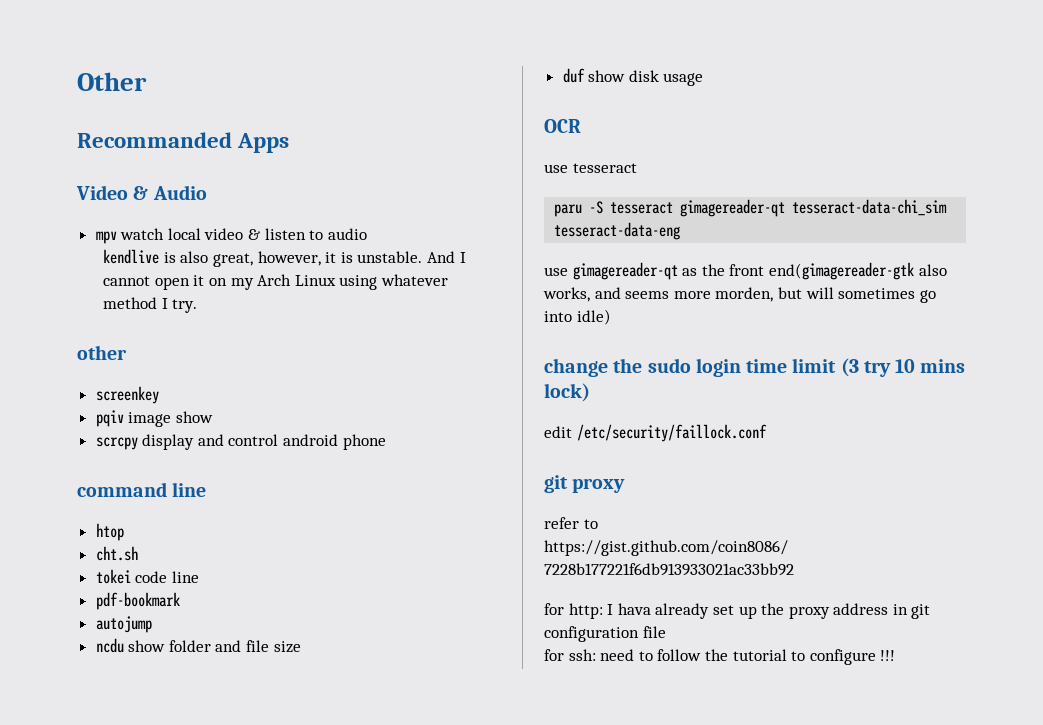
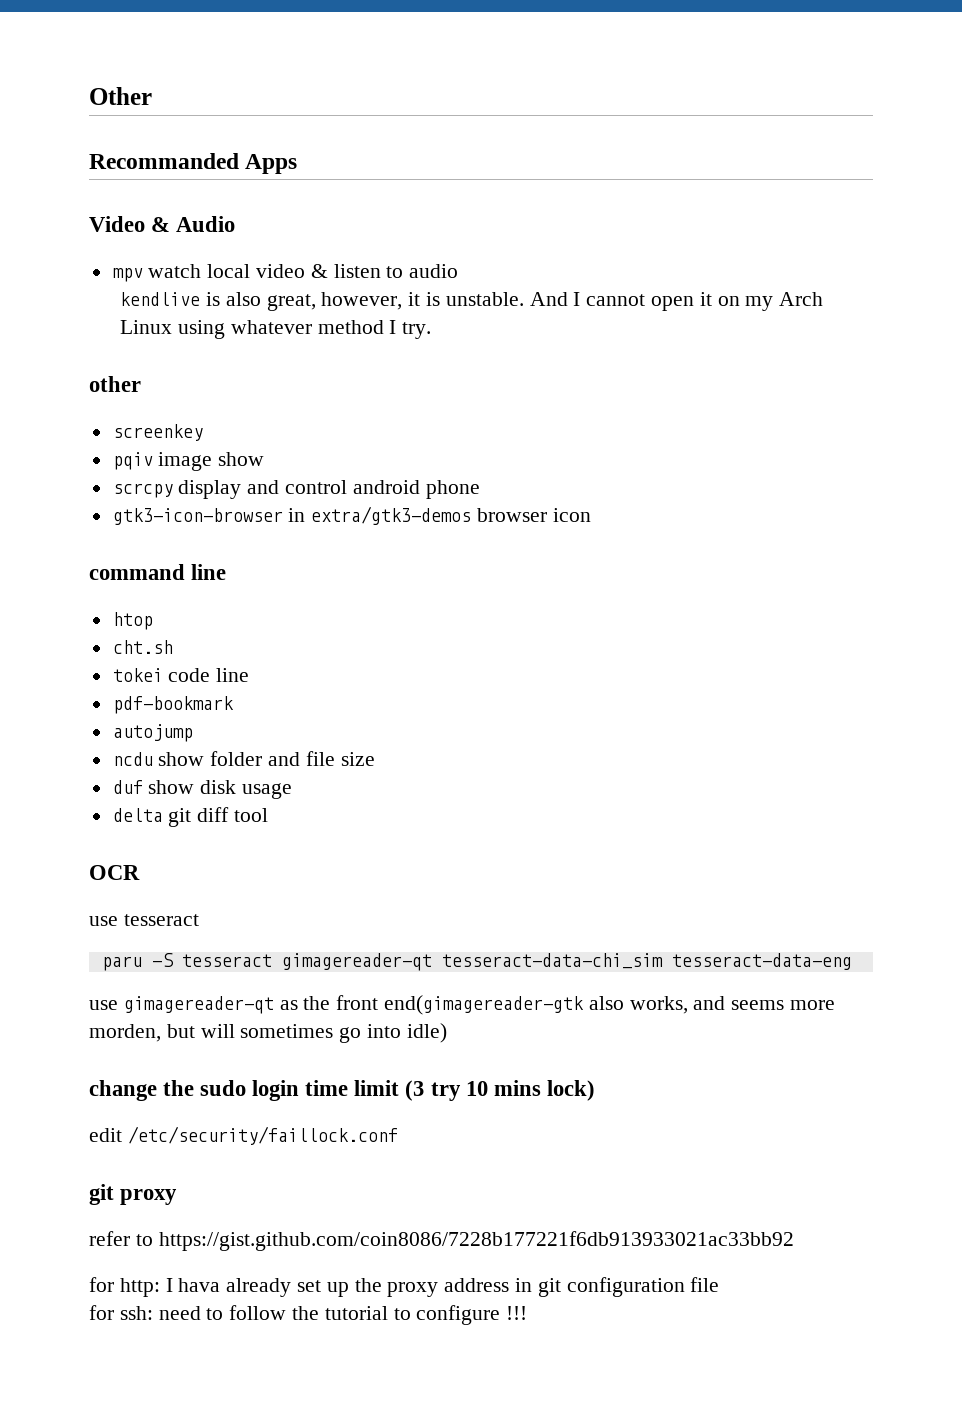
(386, 442) none -> [112,506,591,525] // gtk3-icon-browser in extra/gtk3-demos browser icon
(704, 79) none -> [112,807,269,827] // delta git diff tool

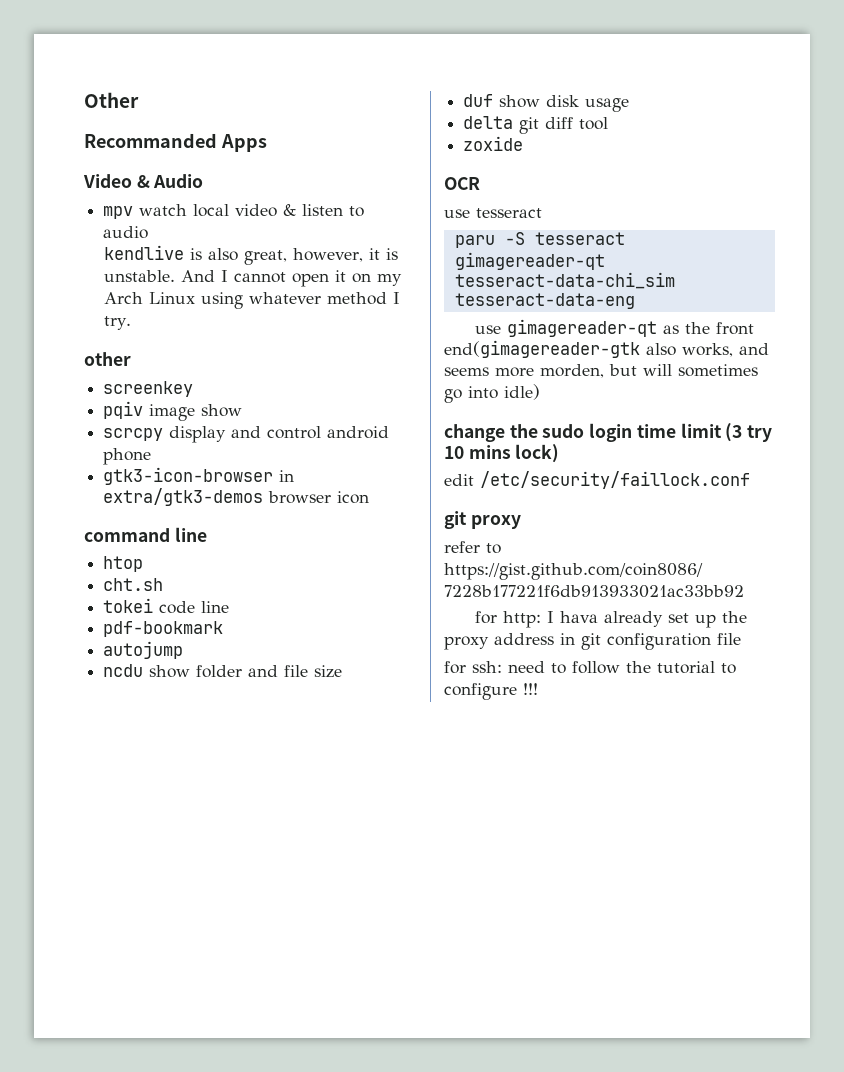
(269, 815) none -> [463,136,524,151] // zoxide

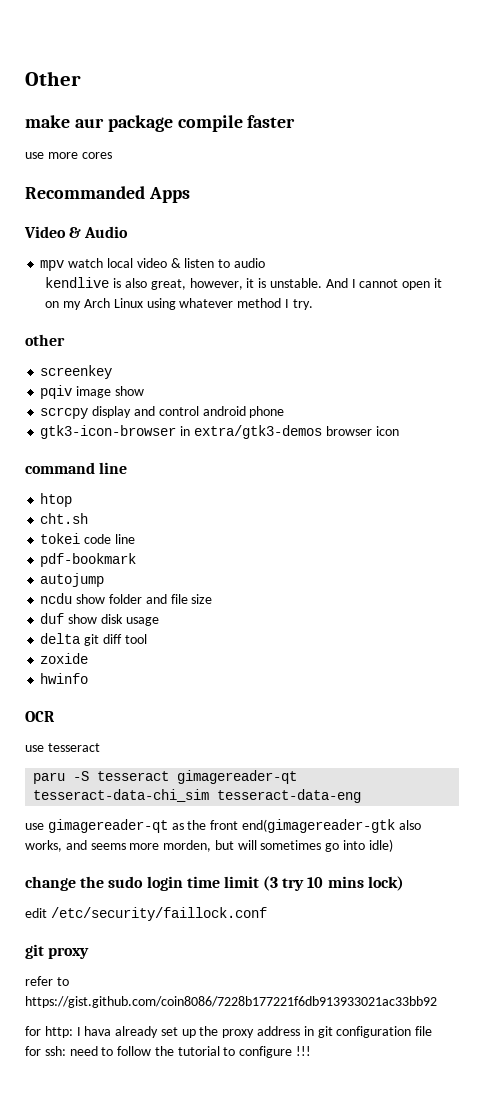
(139, 100) none -> [25,115,296,132] [25,152,112,159] // make aur package compile faster // use more cores
(524, 143) none -> [40,673,89,684] // hwinfo

